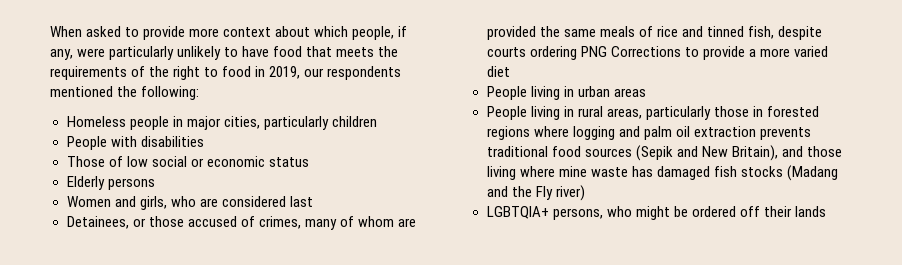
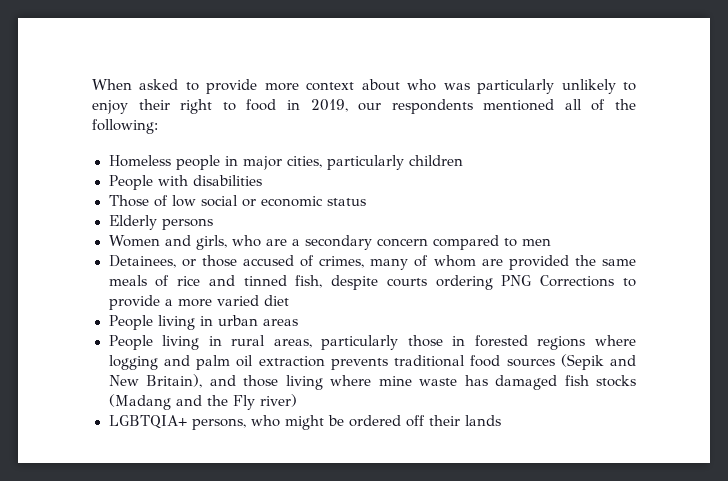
[314,26,408,40] [50,46,399,60] [50,66,170,80] which people, if any, were particularly unlikely to have food that meets the requirements of the -> [407,79,636,94] [92,99,170,114] who was particularly unlikely to enjoy their
(113, 91) none -> [564,99,606,111] all of
[221,196,313,207] considered last -> [292,235,552,250] a secondary concern compared to men

